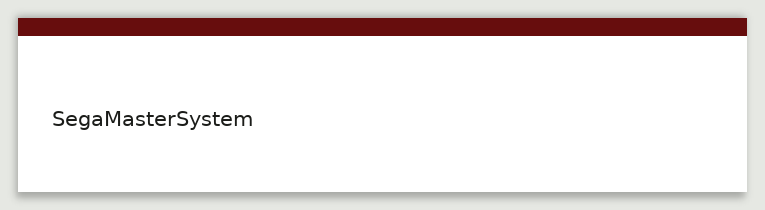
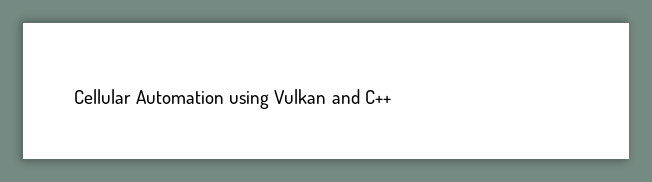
[52,111,253,130] SegaMasterSystem -> [74,89,391,109] Cellular Automation using Vulkan and C++

